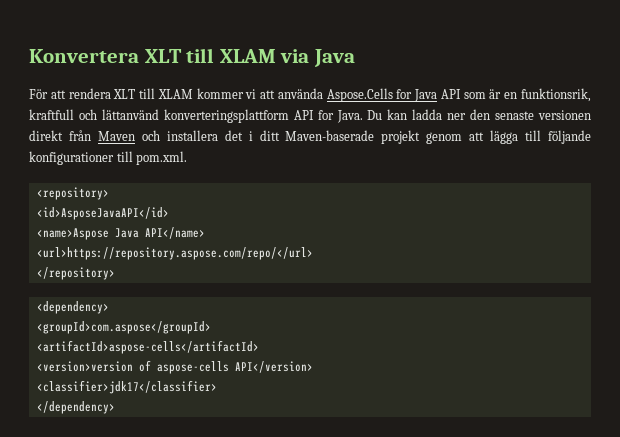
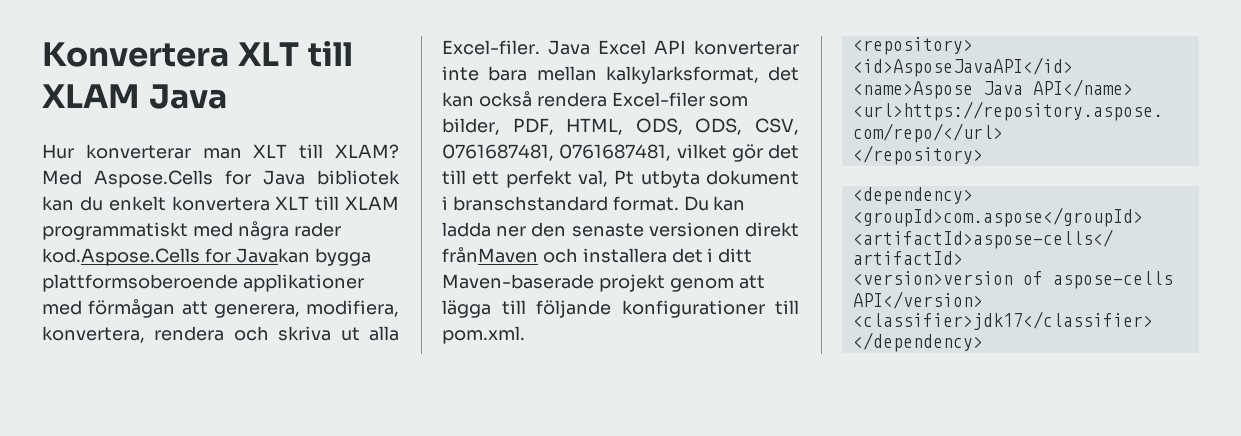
[280,49,310,63] via -> (140, 96) none
[29,88,591,102] [29,109,363,123] För att rendera XLT till XLAM kommer vi att använda Aspose.Cells for Java API som är en funktionsrik, kraftfull och lättanvänd konverteringsplattform API for Java. -> [42,144,400,159] [42,170,400,188] [42,196,399,211] [42,221,341,240] [42,248,371,266] [42,274,364,292] [42,299,399,318] [42,326,399,343] [442,40,799,55] [442,66,799,84] [442,91,749,107] [442,118,799,135] [442,144,799,162] [442,170,799,188] [442,196,679,211] Hur konverterar man XLT till XLAM? Med Aspose.Cells for Java bibliotek kan du enkelt konvertera XLT till XLAM programmatiskt med några rader kod.Aspose.Cells for Javakan bygga plattformsoberoende applikationer med förmågan att generera, modifiera, konvertera, rendera och skriva ut alla Excel-filer. Java Excel API konverterar inte bara mellan kalkylarksformat, det kan också rendera Excel-filer som bilder, PDF, HTML, ODS, ODS, CSV, 0761687481, 0761687481, vilket gör det till ett perfekt val, Pt utbyta dokument i branschstandard format.
[68,130,135,141] från Maven -> [442,247,538,263] frånMaven

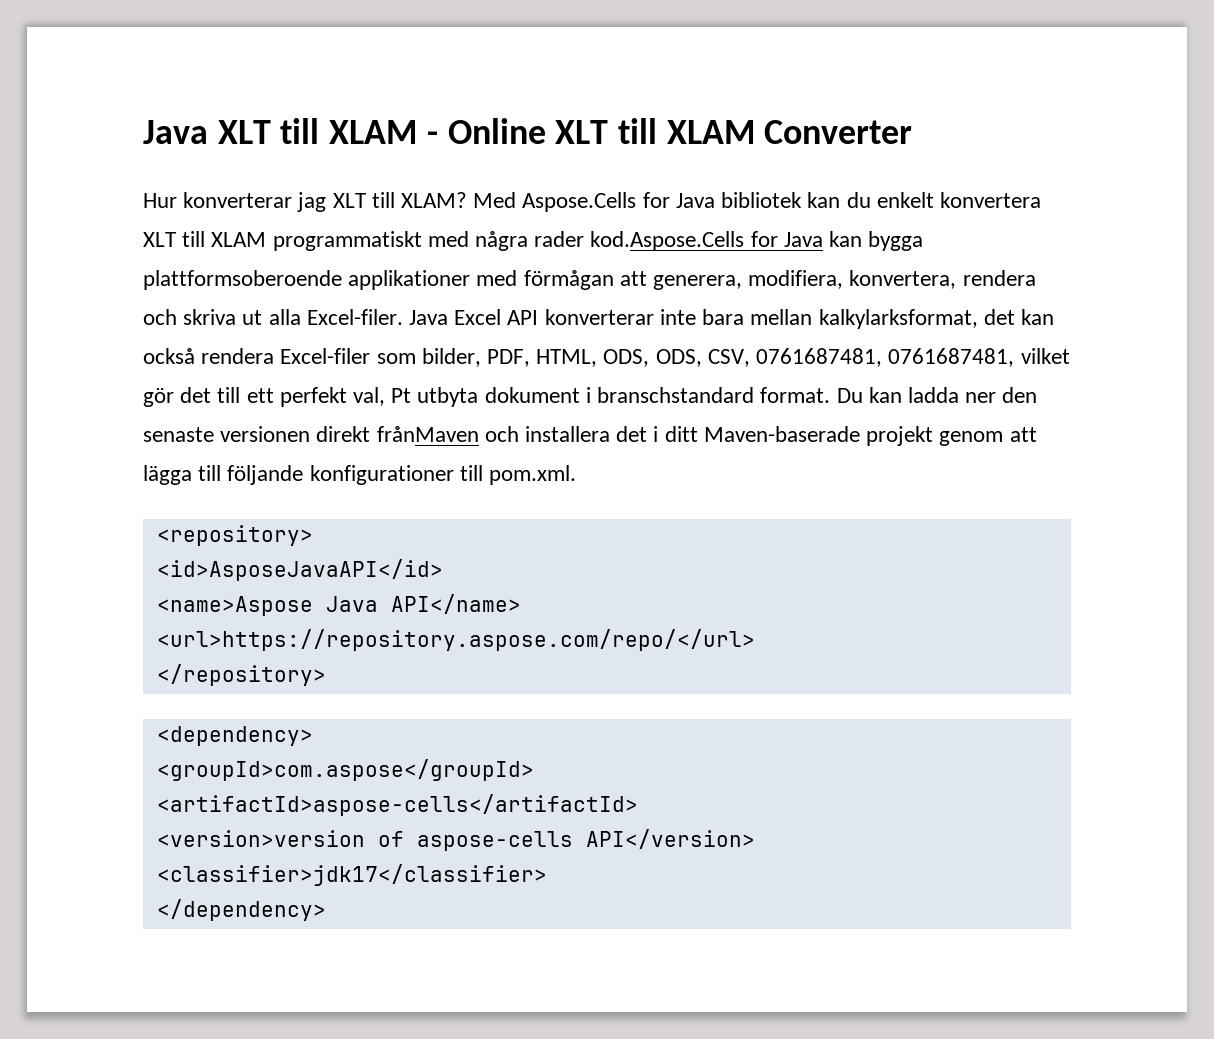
[42,41,353,67] [42,84,227,109] Konvertera XLT till XLAM Java -> [143,118,913,144] Java XLT till XLAM - Online XLT till XLAM Converter
[202,148,242,159] man -> [297,192,327,212] jag
[235,248,310,263] Javakan -> [783,231,863,247] Java kan

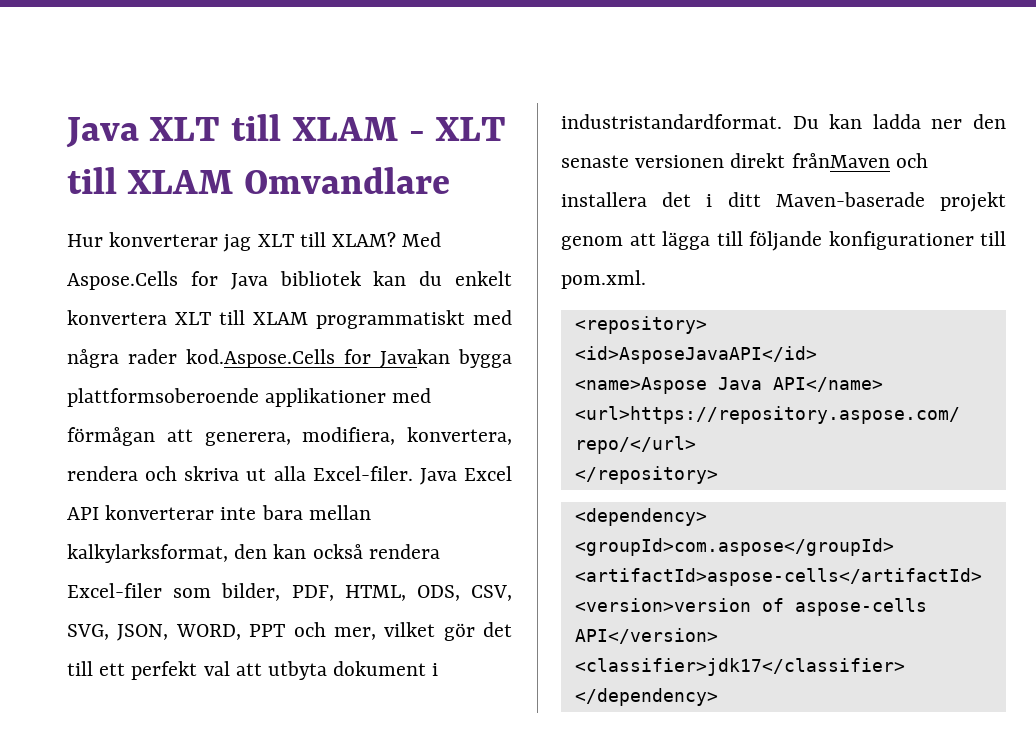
[447,118,913,144] Online XLT till XLAM Converter -> [435,117,507,141] [67,167,451,194] XLT till XLAM Omvandlare
[783,231,863,247] Java kan -> [380,349,450,368] Javakan
[983,309,1015,325] det -> [234,544,268,559] den
[655,348,1015,367] ODS, CSV, 0761687481, 0761687481, -> [471,585,512,601] [67,622,376,641] CSV, SVG, JSON, WORD, PPT och mer,
[353,387,412,406] val, Pt -> [203,661,262,676] val att
[597,387,831,403] branschstandard format. -> [561,114,782,129] industristandardformat.

